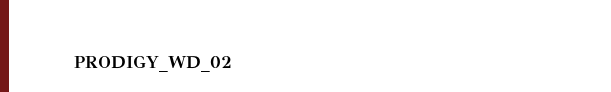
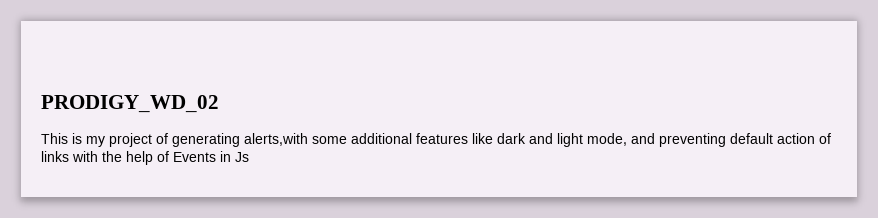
(232, 63) none -> [41,133,831,147] [41,151,249,165] // This is my project of generating alerts,with some additional features like dark and light mode, and preventing default action of links with the help of Events in Js

